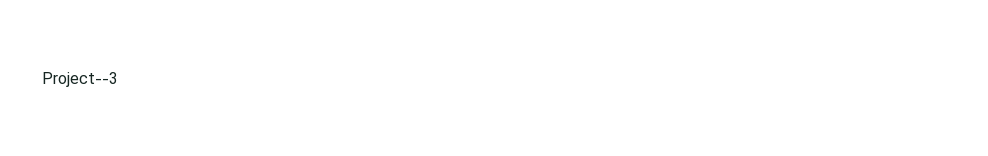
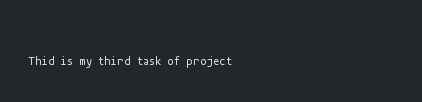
[42,72,118,87] Project--3 -> [28,56,232,68] Thid is my third task of project

